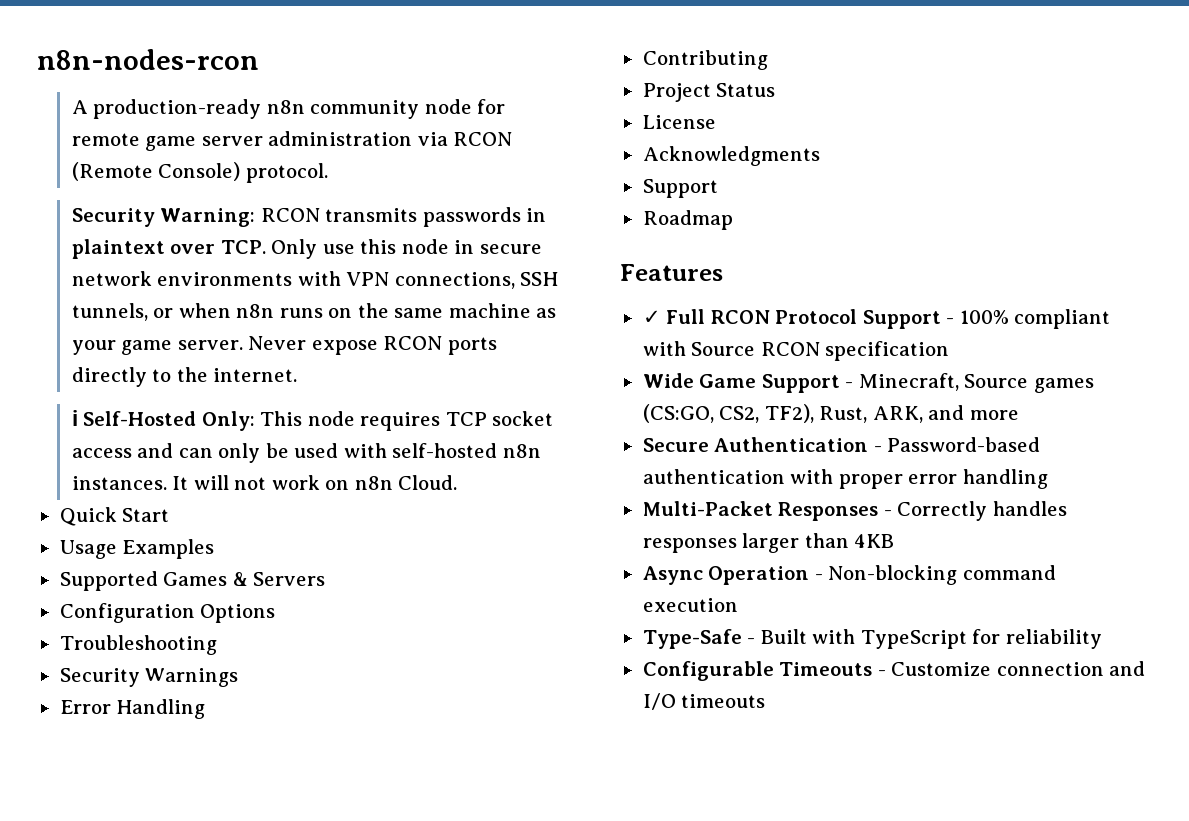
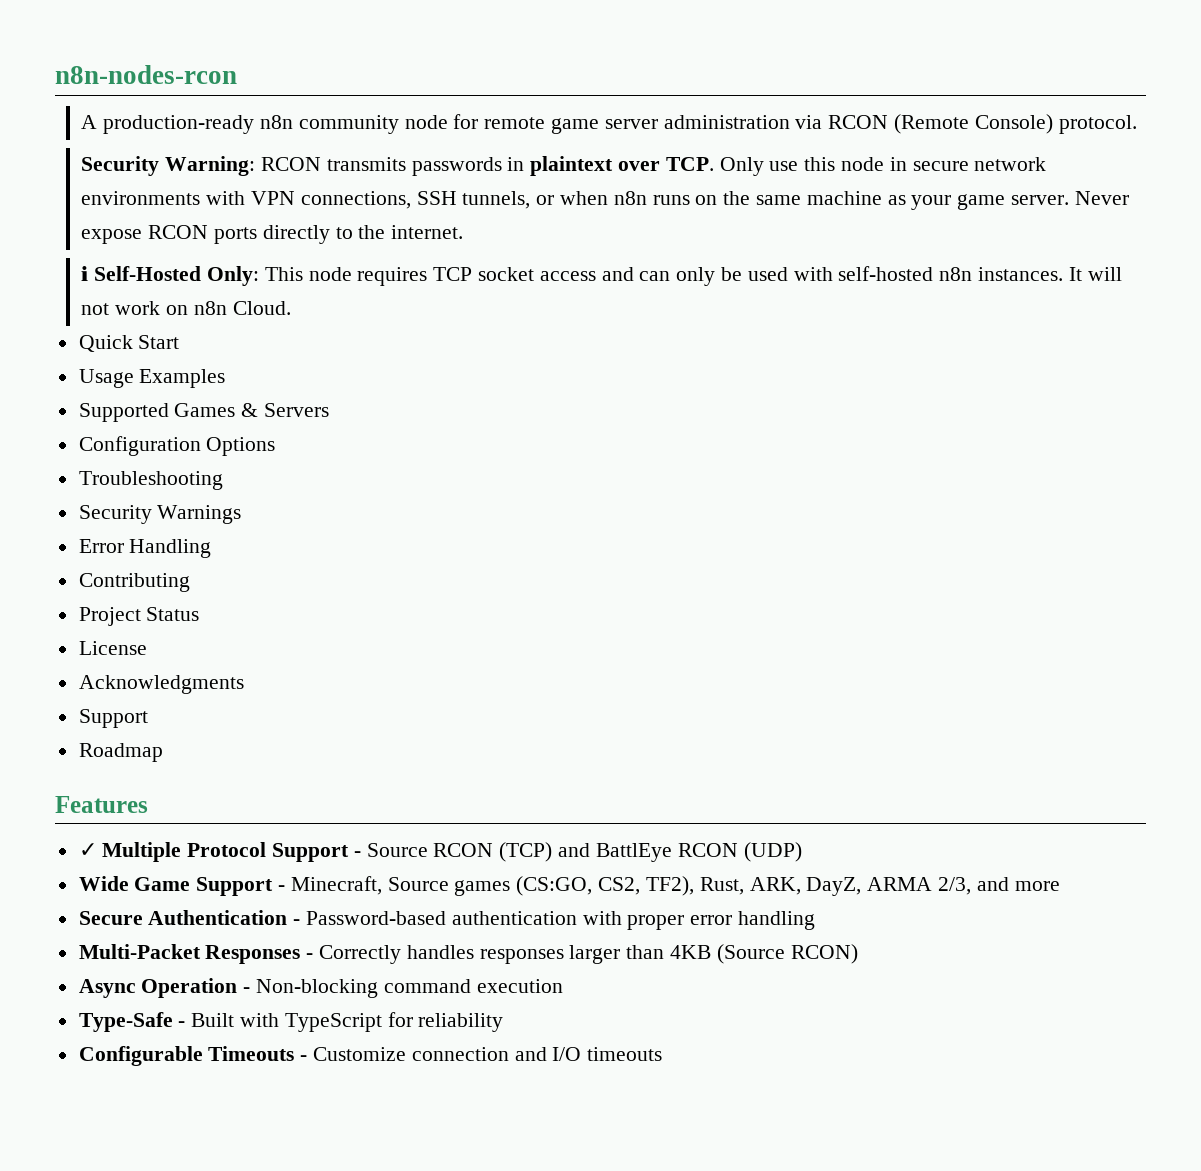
[666,309,770,324] Full RCON -> [102,842,182,862] Multiple
[959,309,1111,329] [642,341,950,361] 100% compliant with Source RCON specification -> [366,842,802,862] Source RCON (TCP) and BattlEye RCON (UDP)
(923, 414) none -> [806,877,971,896] DayZ, ARMA 2/3,
(895, 541) none -> [716,944,858,964] (Source RCON)

